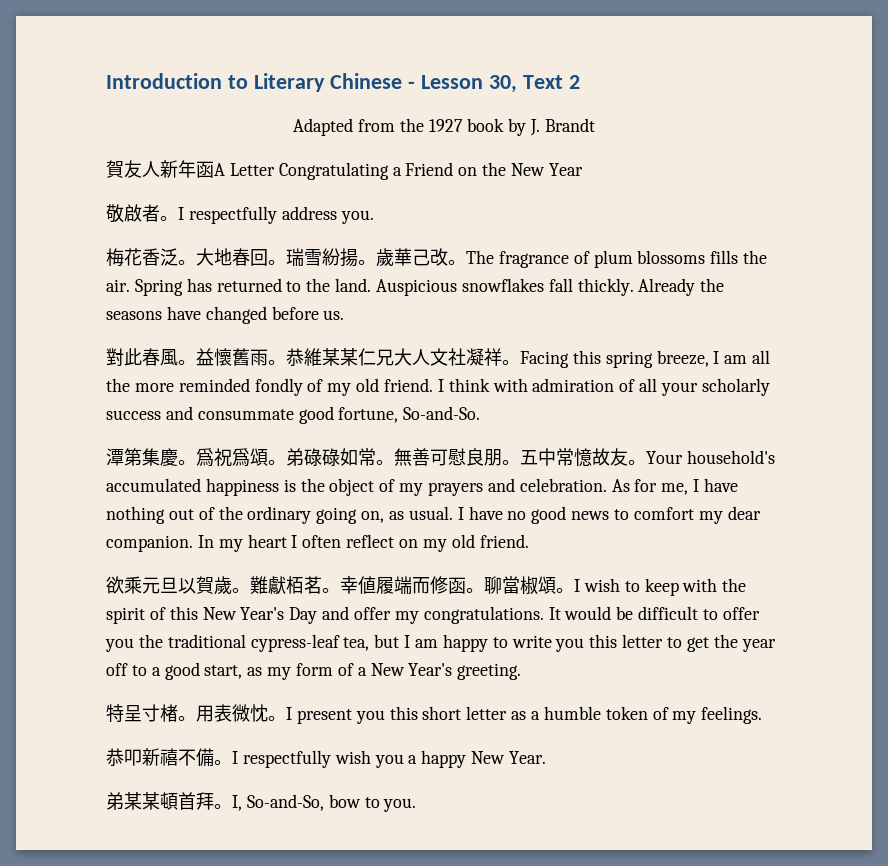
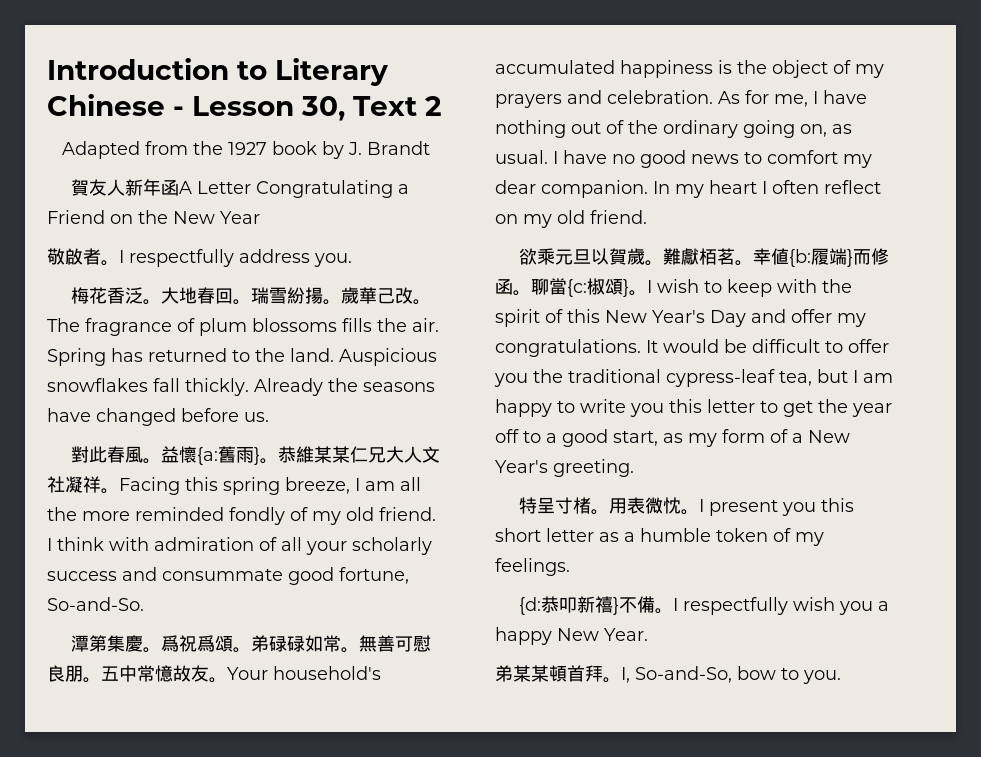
[232,348,268,366] 舊雨 -> [196,446,260,465] {a:舊雨}
[376,576,556,595] 履端而修函。聊當椒頌 -> [788,248,889,267] [495,278,629,297] {b:履端}而修函。聊當{c:椒頌}
(763, 715) none -> [518,597,541,615] {d:
(178, 757) none -> [612,597,619,615] }

